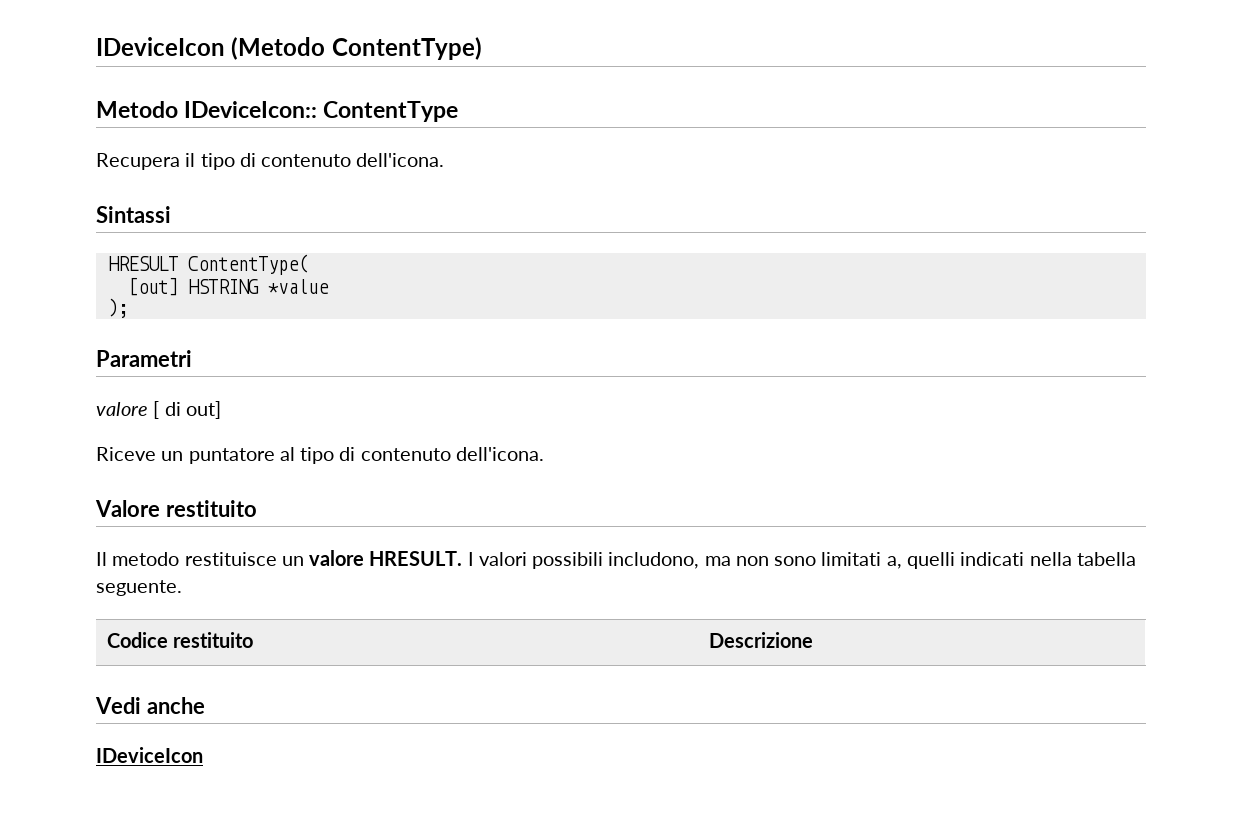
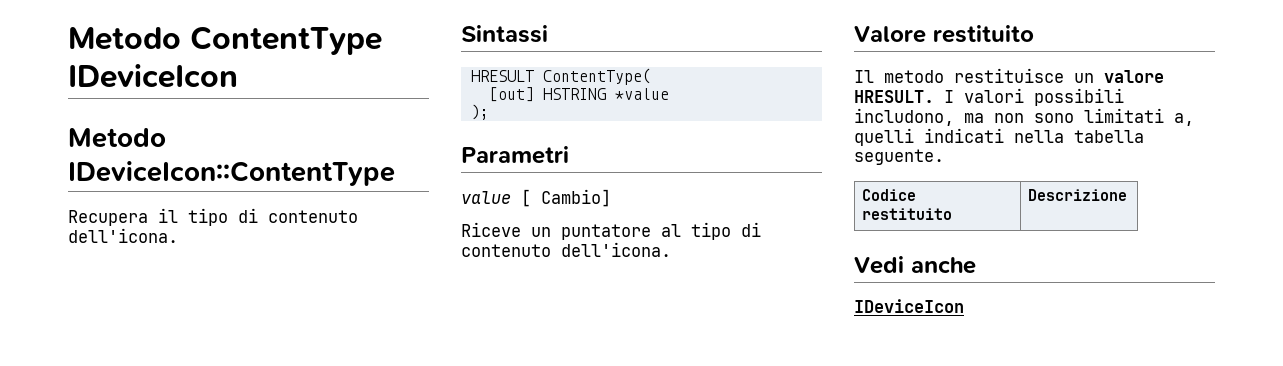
[96,37,482,60] [96,101,459,122] IDeviceIcon (Metodo ContentType) // Metodo IDeviceIcon:: ContentType -> [68,26,382,55] [68,64,238,88] [68,128,166,148] [68,161,395,186] Metodo ContentType IDeviceIcon // Metodo IDeviceIcon::ContentType
[96,401,221,419] valore [ di out] -> [461,189,611,207] value [ Cambio]

